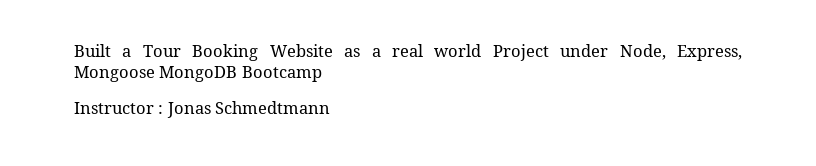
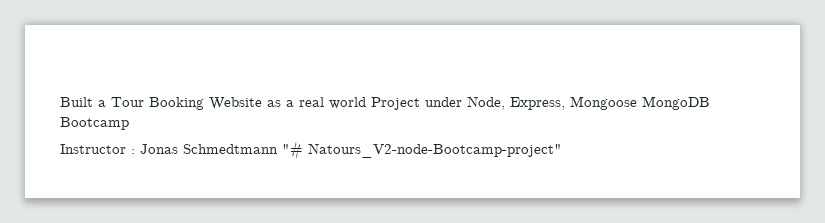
(331, 107) none -> [282,141,562,160] "# Natours_V2-node-Bootcamp-project"

